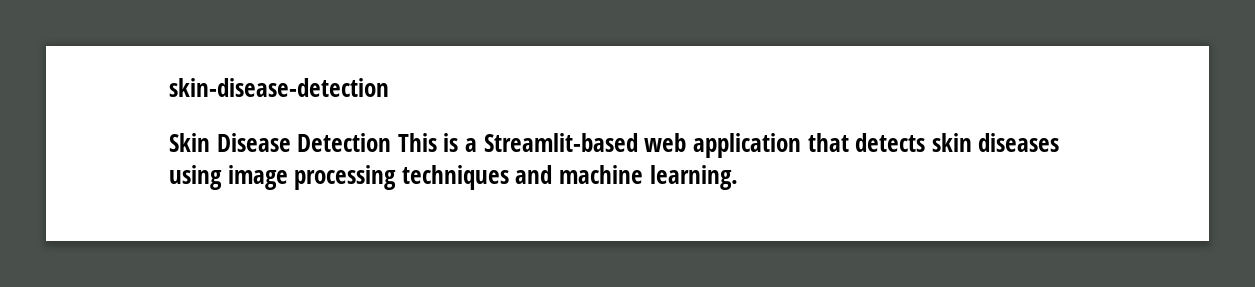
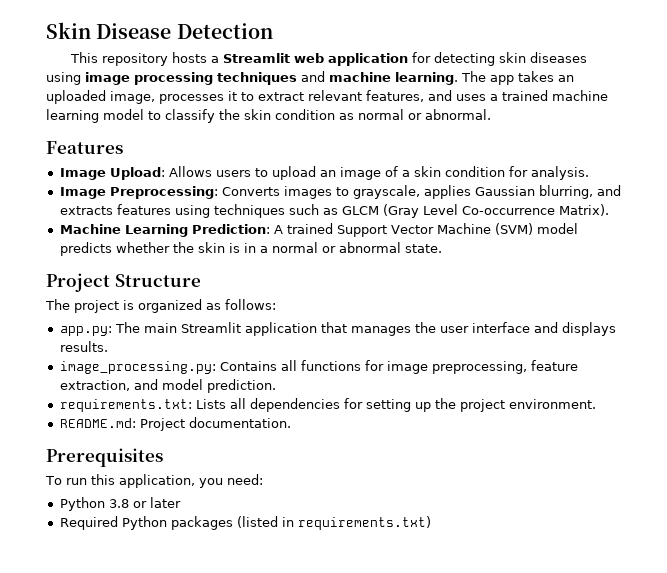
[169,78,389,97] skin-disease-detection // -> (46, 30) none
[397,133,926,158] This is a Streamlit-based web application that detects -> [69,52,495,66] // This repository hosts a Streamlit web application for detecting
(738, 177) none -> [461,71,574,85] [46,90,608,104] [46,109,491,123] [46,141,123,154] [59,166,589,180] [59,185,621,199] [59,204,609,218] [59,223,578,237] [59,242,442,256] [46,273,201,292] [45,299,276,313] [59,322,616,336] [59,341,108,352] [59,360,578,374] [59,379,276,393] [59,398,596,412] [59,417,291,431] [46,448,163,467] [45,474,263,488] [59,497,181,511] [59,516,431,530] The app takes an uploaded image, processes it to extract relevant features, and uses a trained machine learning model to classify the skin condition as normal or abnormal. // Features // Image Upload: Allows users to upload an image of a skin condition for analysis. // Image Preprocessing: Converts images to grayscale, applies Gaussian blurring, and extracts features using techniques such as GLCM (Gray Level Co-occurrence Matrix). // Machine Learning Prediction: A trained Support Vector Machine (SVM) model predicts whether the skin is in a normal or abnormal state. // Project Structure // The project is organized as follows: // app.py: The main Streamlit application that manages the user interface and displays results. // image_processing.py: Contains all functions for image preprocessing, feature extraction, and model prediction. // requirements.txt: Lists all dependencies for setting up the project environment. // README.md: Project documentation. // Prerequisites // To run this application, you need: // Python 3.8 or later // Required Python packages (listed in requirements.txt)

